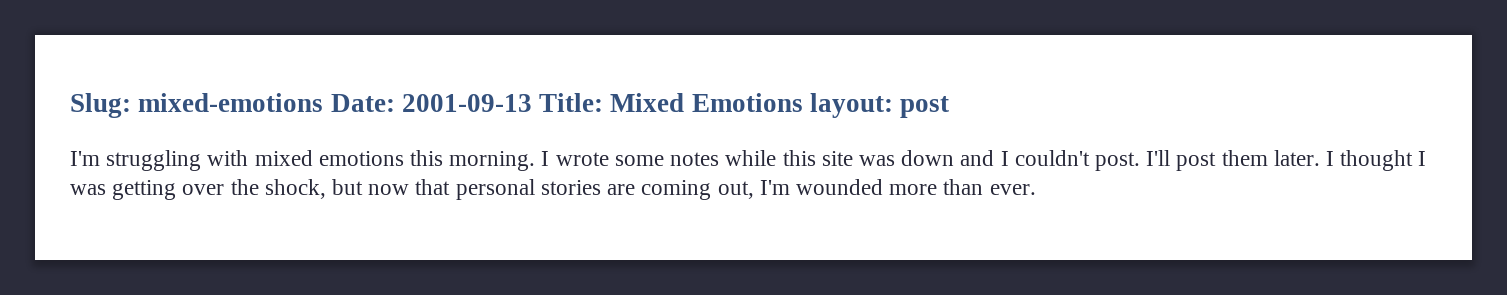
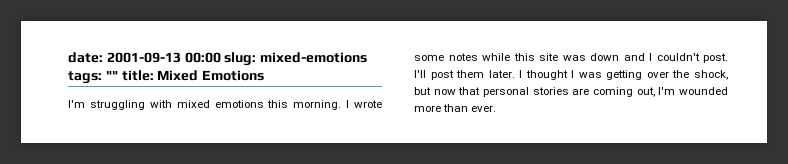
[70,93,604,118] Slug: mixed-emotions Date: 2001-09-13 Title: -> [68,52,368,66] [68,70,154,84] date: 2001-09-13 00:00 slug: mixed-emotions tags: "" title:
[810,93,950,118] layout: post -> (265, 75) none

